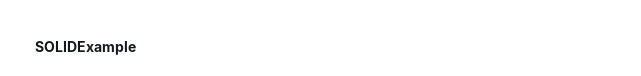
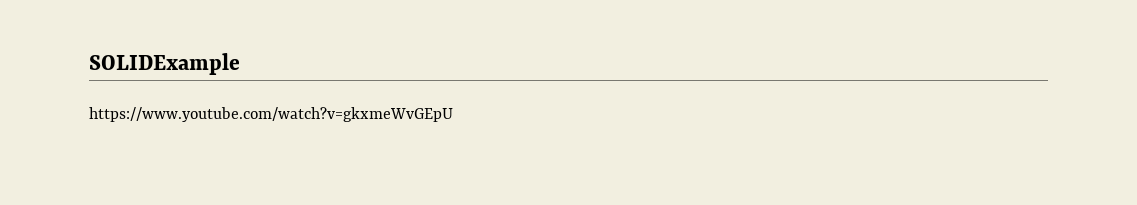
(136, 48) none -> [89,107,453,122] // https://www.youtube.com/watch?v=gkxmeWvGEpU

